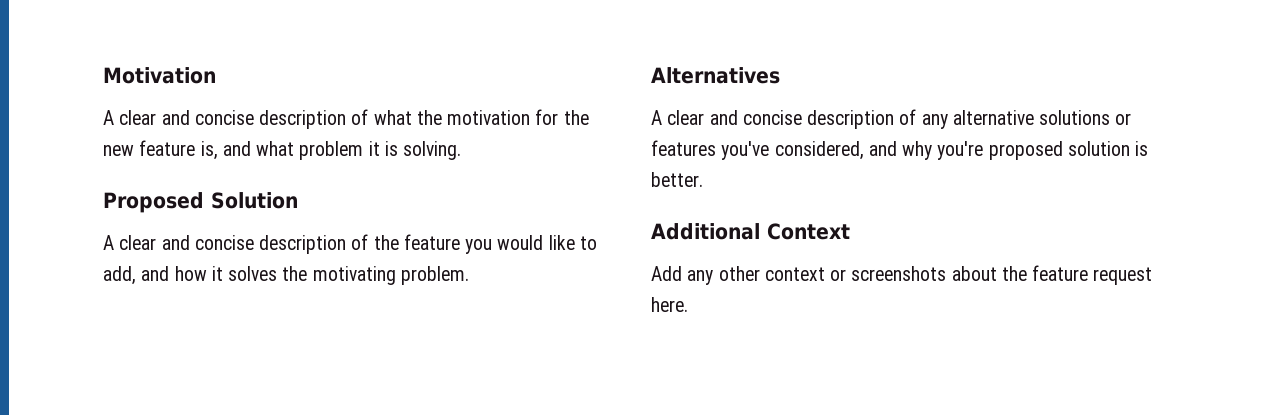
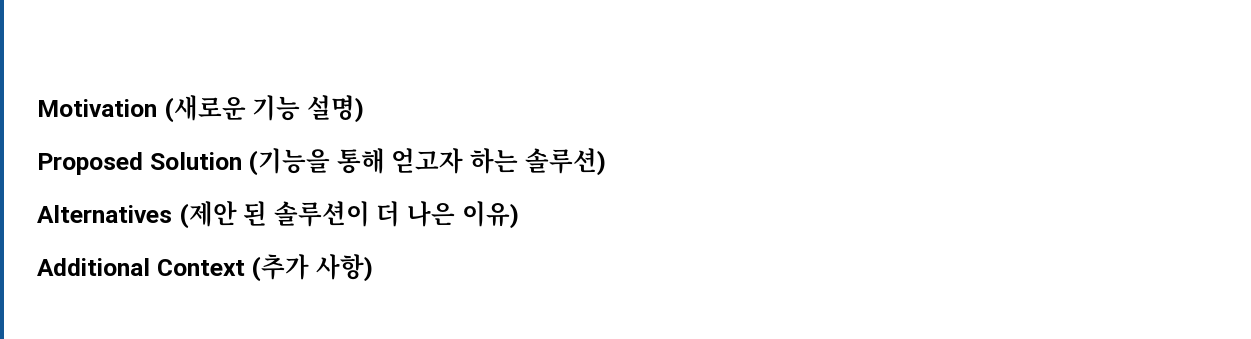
[103,109,589,129] [103,140,462,160] [103,192,298,213] [103,234,597,254] [103,266,469,285] [651,67,780,84] [651,109,1132,129] [651,140,1149,160] [651,172,703,187] [651,223,850,240] [651,265,1153,285] [651,297,688,312] // A clear and concise description of what the motivation for the new feature is, and what problem it is solving. // Proposed Solution // A clear and concise description of the feature you would like to add, and how it solves the motivating problem. // Alternatives // A clear and concise description of any alternative solutions or features you've considered, and why you're proposed solution is better. // Additional Context // Add any other context or screenshots about the feature request here. -> [163,95,364,123] [37,148,606,176] [37,201,519,229] [37,254,373,282] (새로운 기능 설명) // Proposed Solution (기능을 통해 얻고자 하는 솔루션) // Alternatives (제안 된 솔루션이 더 나은 이유) // Additional Context (추가 사항)

